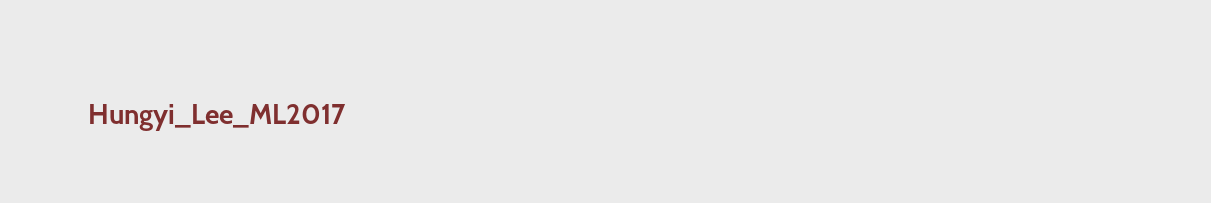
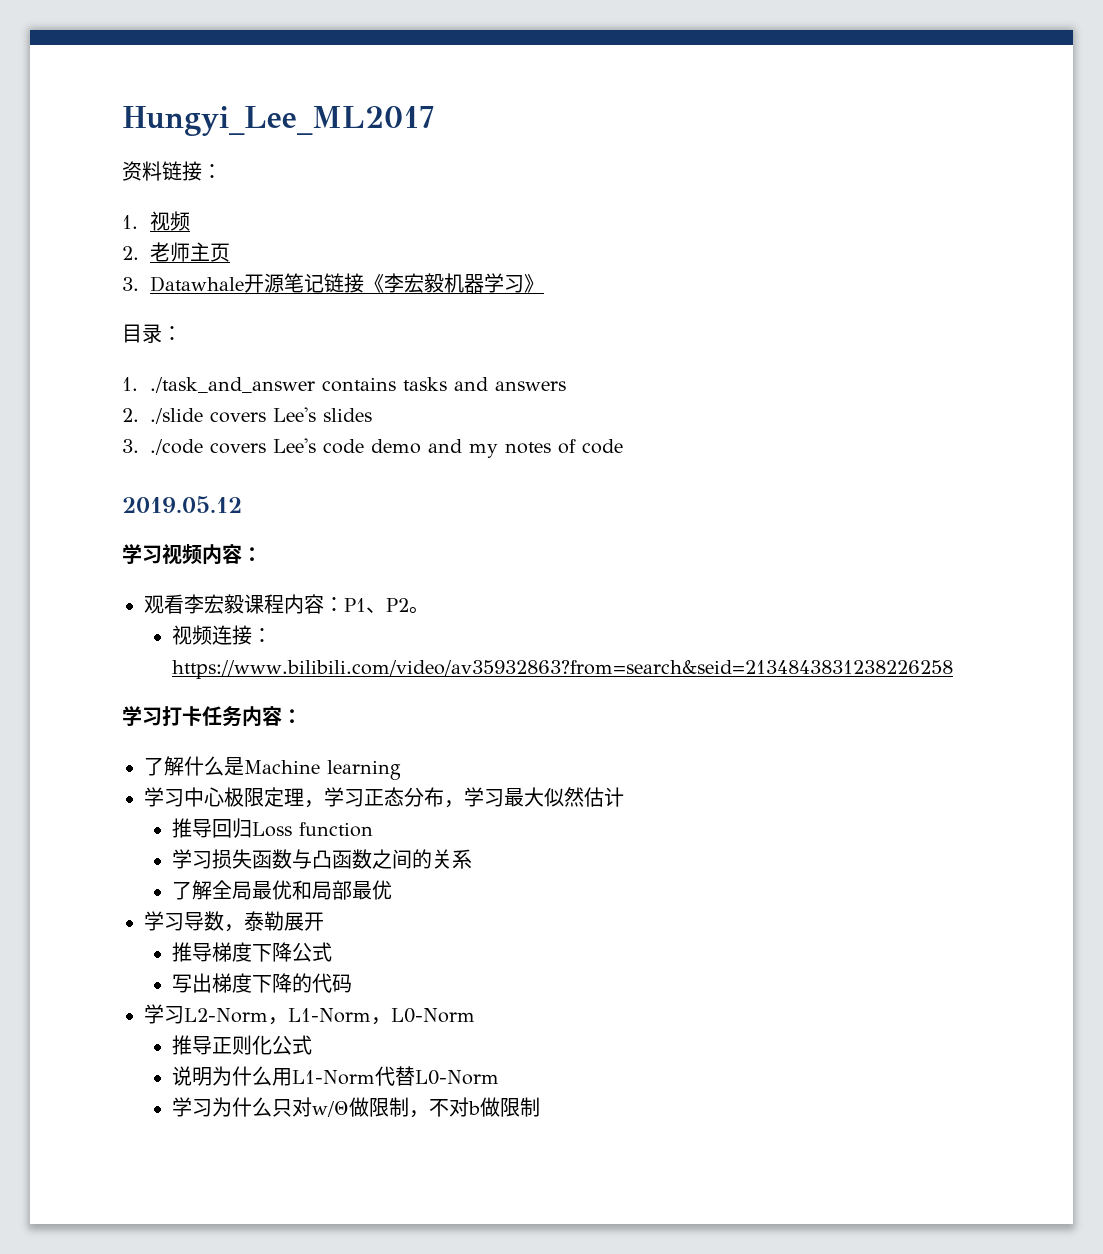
(346, 117) none -> [122,161,222,181] [122,211,190,231] [122,242,230,262] [122,273,544,293] [122,324,182,343] [122,377,566,393] [122,407,372,424] [122,438,623,458] [122,496,242,513] [122,544,262,565] [144,594,429,614] [171,625,272,645] [171,660,953,679] [122,706,302,727] [144,756,401,780] [144,787,624,808] [171,818,373,838] [171,849,472,869] [171,880,392,900] [144,911,324,932] [171,942,332,962] [171,973,352,993] [144,1004,475,1025] [171,1035,312,1055] [171,1066,499,1086] [171,1097,540,1118] // 资料链接： // 1.视频 // 2.老师主页 // 3. Datawhale开源笔记链接《李宏毅机器学习》 // 目录： // 1. ./task_and_answer contains tasks and answers // 2. ./slide covers Lee's slides // 3. ./code covers Lee's code demo and my notes of code // 2019.05.12 // 学习视频内容： // 观看李宏毅课程内容：P1、P2。 // 视频连接：https://www.bilibili.com/video/av35932863?from=search&seid=2134843831238226258 // 学习打卡任务内容： // 了解什么是Machine learning // 学习中心极限定理，学习正态分布，学习最大似然估计 // 推导回归Loss function // 学习损失函数与凸函数之间的关系 // 了解全局最优和局部最优 // 学习导数，泰勒展开 // 推导梯度下降公式 // 写出梯度下降的代码 // 学习L2-Norm，L1-Norm，L0-Norm // 推导正则化公式 // 说明为什么用L1-Norm代替L0-Norm // 学习为什么只对w/Θ做限制，不对b做限制

